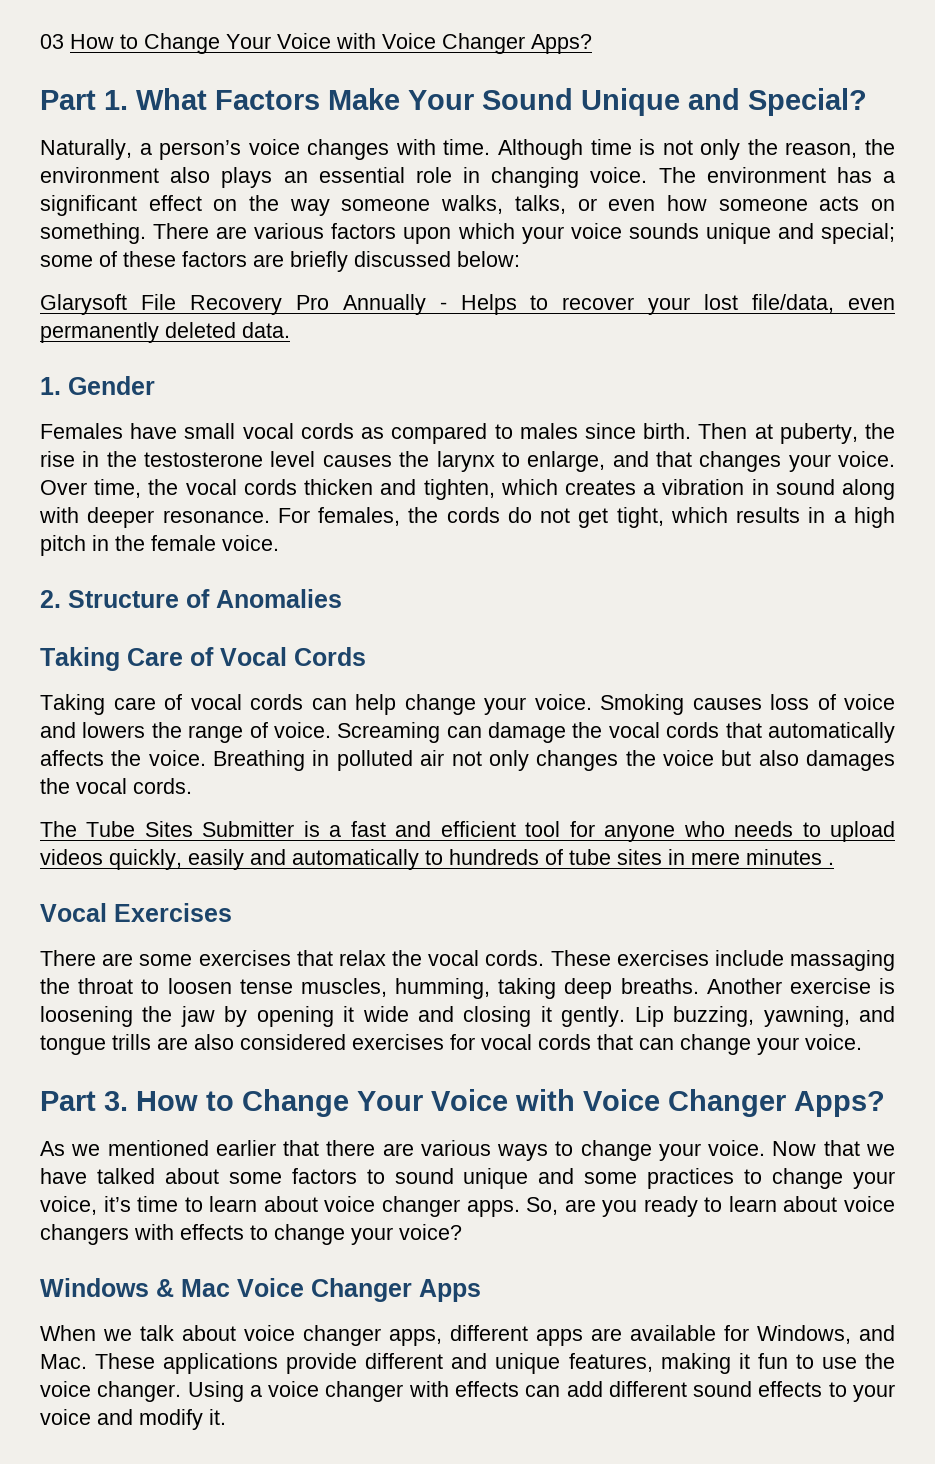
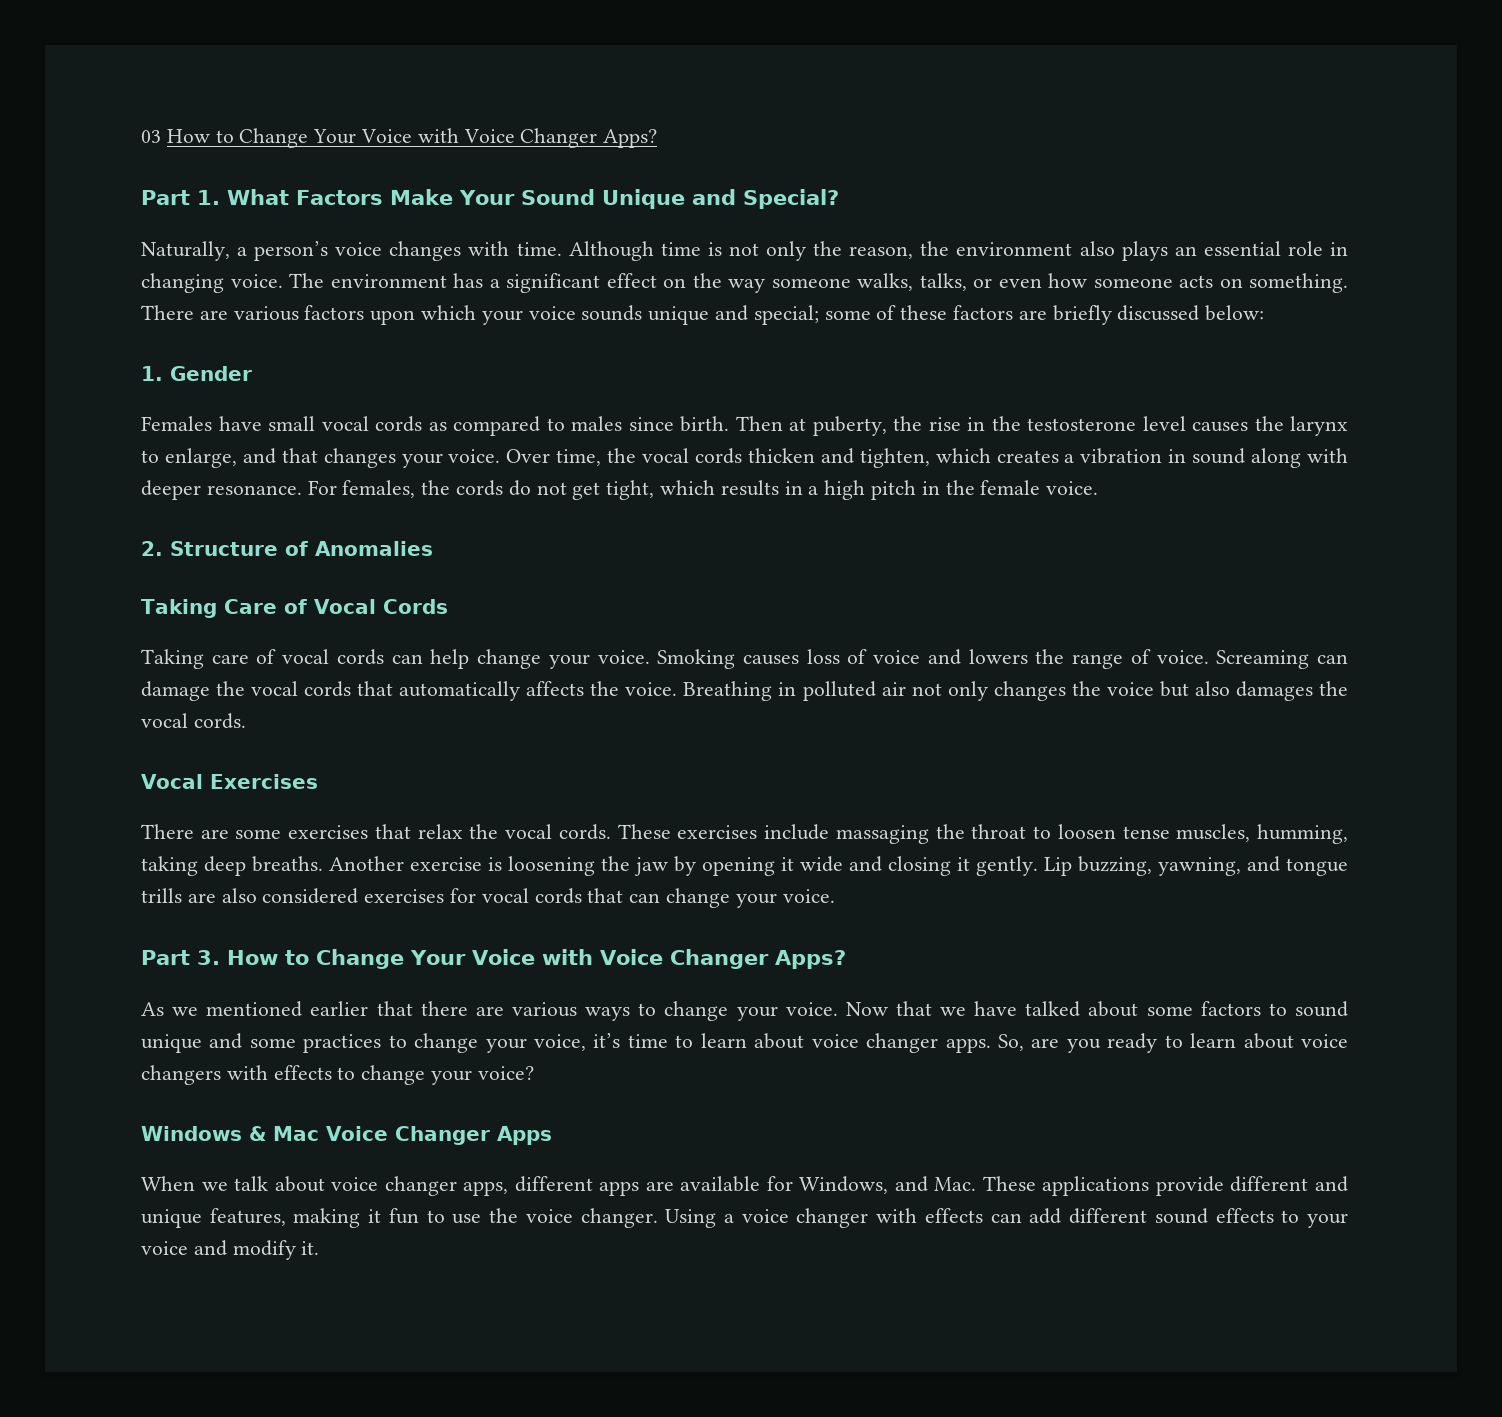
[40,294,895,315] [40,322,290,343] // Glarysoft File Recovery Pro Annually - Helps to recover your lost file/data, even permanently deleted data. -> (1265, 313) none
[40,821,895,842] [40,849,834,870] // The Tube Sites Submitter is a fast and efficient tool for anyone who needs to upload videos quickly, easily and automatically to hundreds of tube sites in mere minutes . -> (246, 721) none

